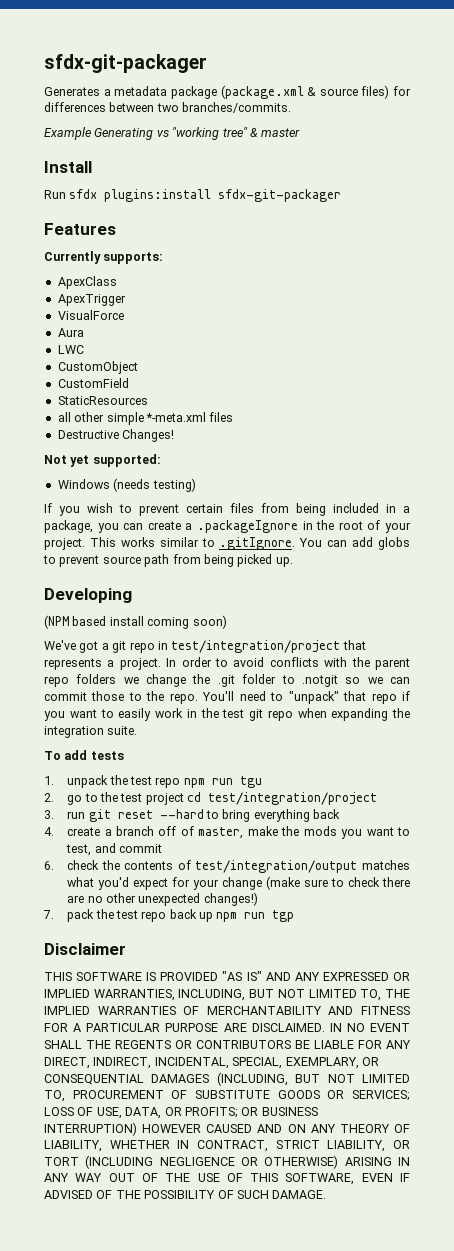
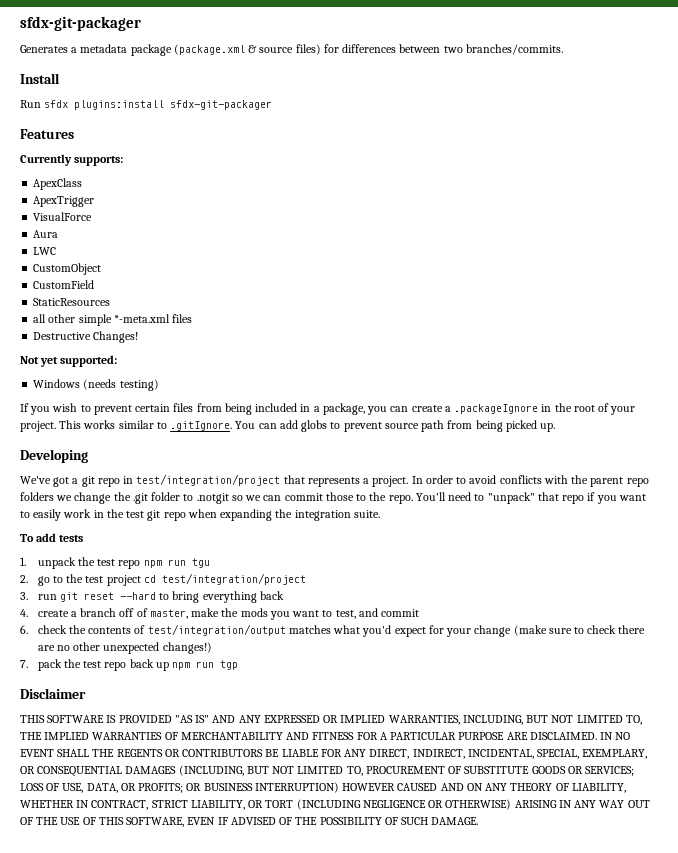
[44,127,301,140] // Example Generating vs "working tree" & master -> (563, 49) none
[44,615,227,629] // (NPM based install coming soon) -> (88, 456) none

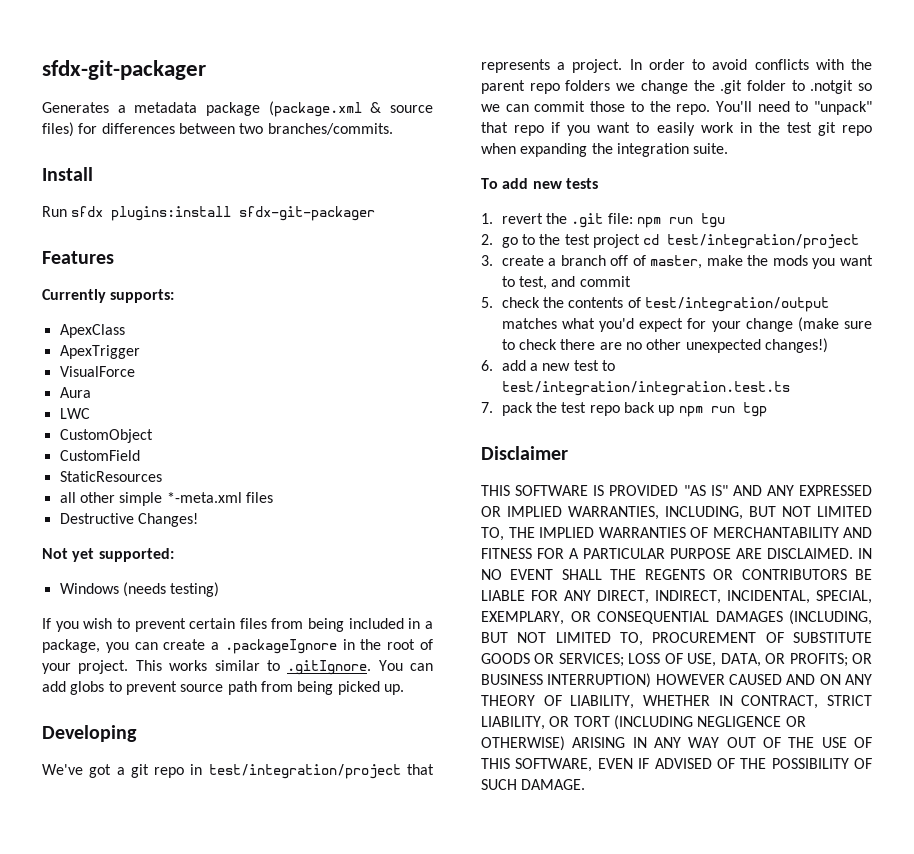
(57, 537) none -> [532,181,562,189] new
[37,557,141,569] unpack the test repo -> [501,213,633,228] revert the .git file:
[37,591,284,603] [20,609,28,617] run git reset --hard to bring everything back // 4. -> (493, 260) none
[20,625,28,634] 6. -> [481,297,493,308] 5.
(212, 648) none -> [481,360,616,371] [501,381,790,396] // 6. add a new test to test/integration/integration.test.ts

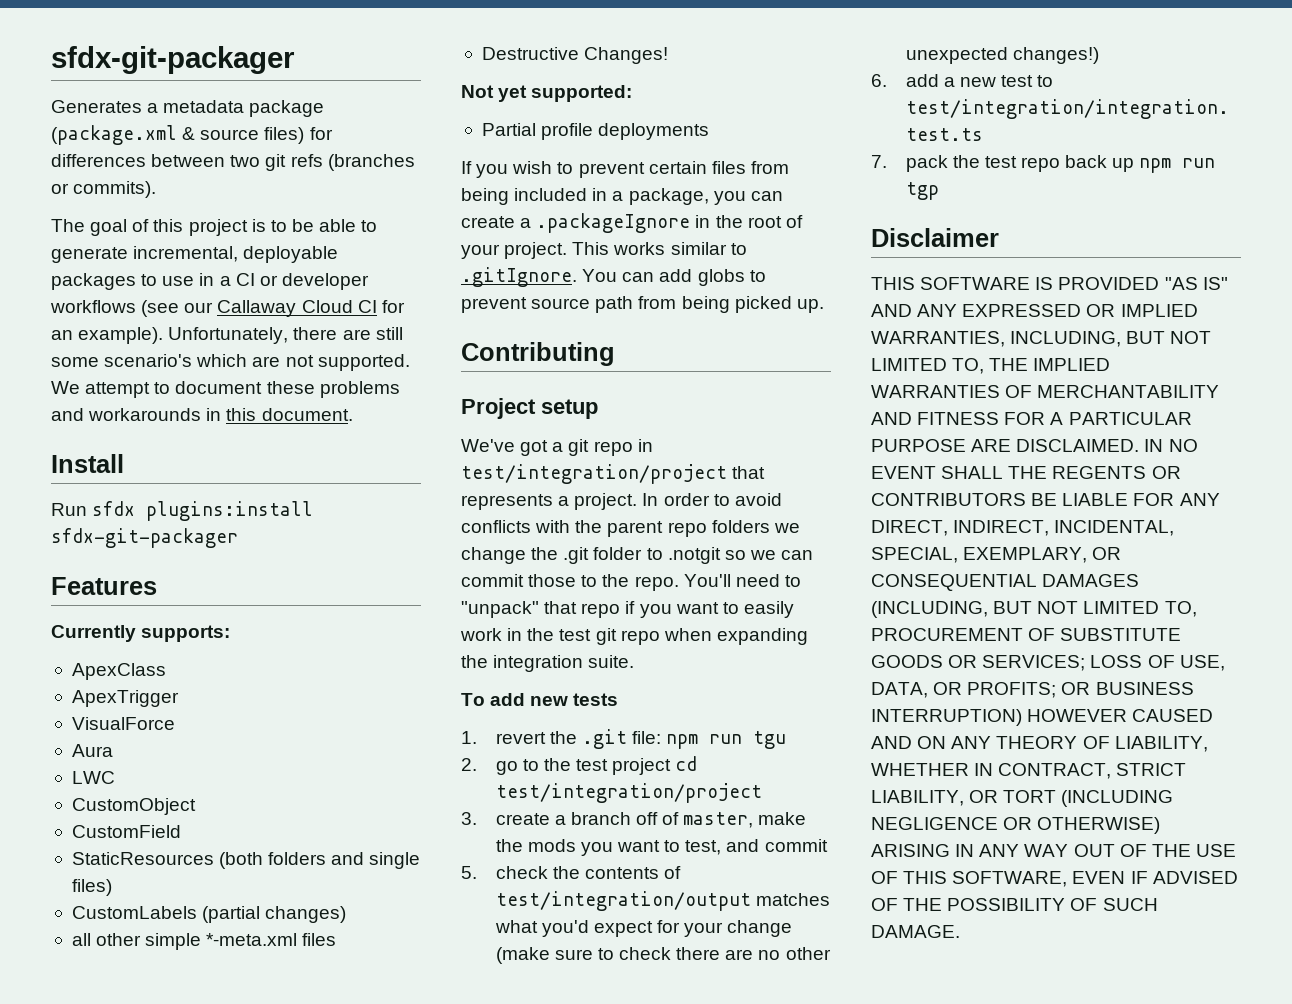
[267,123,393,135] branches/commits. -> [265,154,415,171] [51,181,157,198] [51,219,378,236] [51,246,339,263] [51,273,369,290] [50,300,405,317] [51,327,403,344] [51,354,410,371] [51,381,400,398] [51,408,353,421] git refs (branches or commits). // The goal of this project is to be able to generate incremental, deployable packages to use in a CI or developer workflows (see our Callaway Cloud CI for an example). Unfortunately, there are still some scenario's which are not supported. We attempt to document these problems and workarounds in this document.
(162, 476) none -> [219,852,421,869] [71,879,112,896] [71,906,347,923] (both folders and single files) // CustomLabels (partial changes)
[59,582,220,597] Windows (needs testing) -> [481,123,710,140] Partial profile deployments
[42,725,137,742] Developing -> [461,342,615,366] [461,398,598,419] Contributing // Project setup

